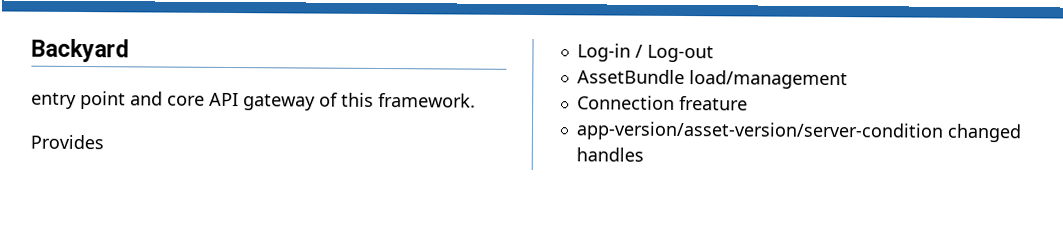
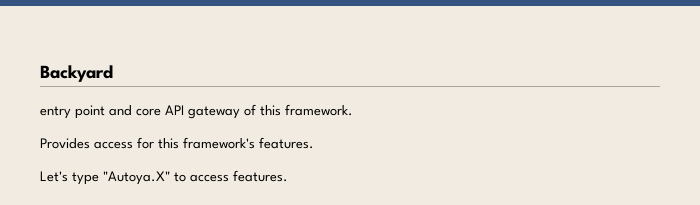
[576,43,714,63] [576,69,848,90] [576,95,748,111] [575,121,1022,143] [575,147,644,162] // Log-in / Log-out // AssetBundle load/management // Connection freature // app-version/asset-version/server-condition changed handles -> [94,137,314,149] [40,170,288,185] access for this framework's features. // Let's type "Autoya.X" to access features.

